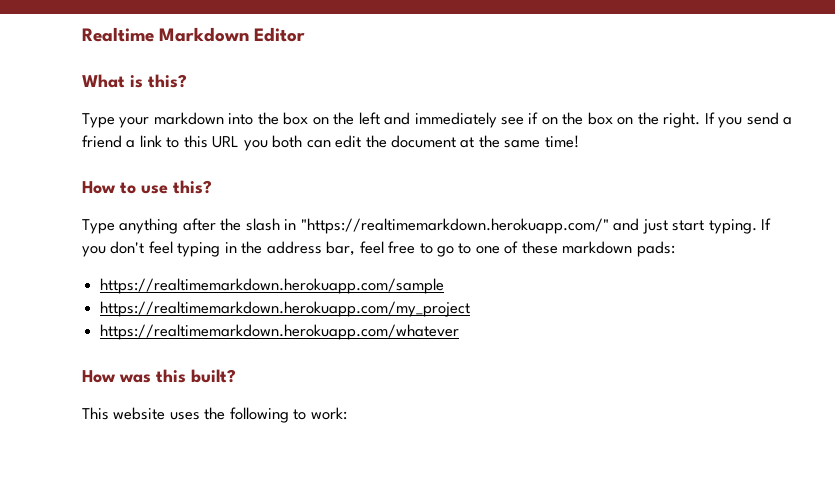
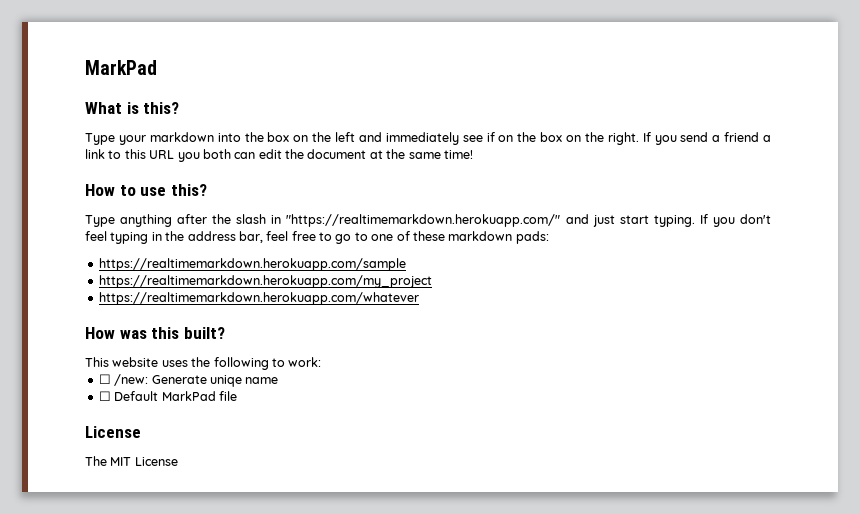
[82,27,306,42] Realtime Markdown Editor -> [85,60,157,75] MarkPad
(347, 413) none -> [98,374,279,387] [98,391,237,401] [85,426,141,438] [85,456,178,466] // ☐ /new: Generate uniqe name // ☐ Default MarkPad file // License // The MIT License

